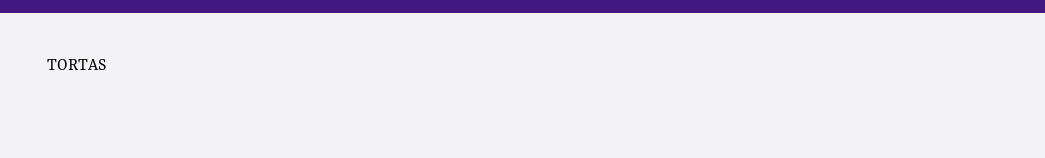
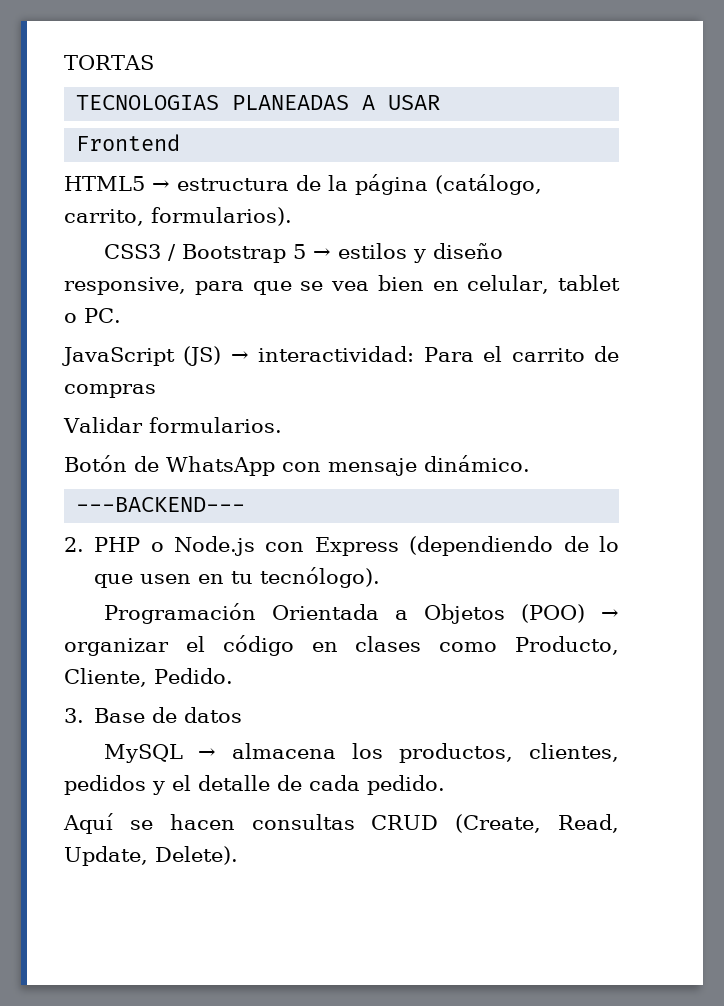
(106, 64) none -> [76,95,441,110] [76,134,181,151] [64,174,542,195] [64,207,292,226] [103,243,503,263] [64,275,620,295] [64,308,121,323] [62,346,619,366] [64,384,156,398] [63,417,282,433] [64,455,530,476] [76,497,246,512] [64,536,619,556] [94,567,381,588] [103,603,619,624] [64,635,619,656] [64,668,233,687] [64,707,243,723] [103,743,619,763] [64,775,445,795] [63,813,619,834] [64,846,238,866] // TECNOLOGIAS PLANEADAS A USAR // Frontend // HTML5 → estructura de la página (catálogo, carrito, formularios). // CSS3 / Bootstrap 5 → estilos y diseño responsive, para que se vea bien en celular, tablet o PC. // JavaScript (JS) → interactividad: Para el carrito de compras // Validar formularios. // Botón de WhatsApp con mensaje dinámico. // ---BACKEND--- // 2. PHP o Node.js con Express (dependiendo de lo que usen en tu tecnólogo). // Programación Orientada a Objetos (POO) → organizar el código en clases como Producto, Cliente, Pedido. // 3. Base de datos // MySQL → almacena los productos, clientes, pedidos y el detalle de cada pedido. // Aquí se hacen consultas CRUD (Create, Read, Update, Delete).

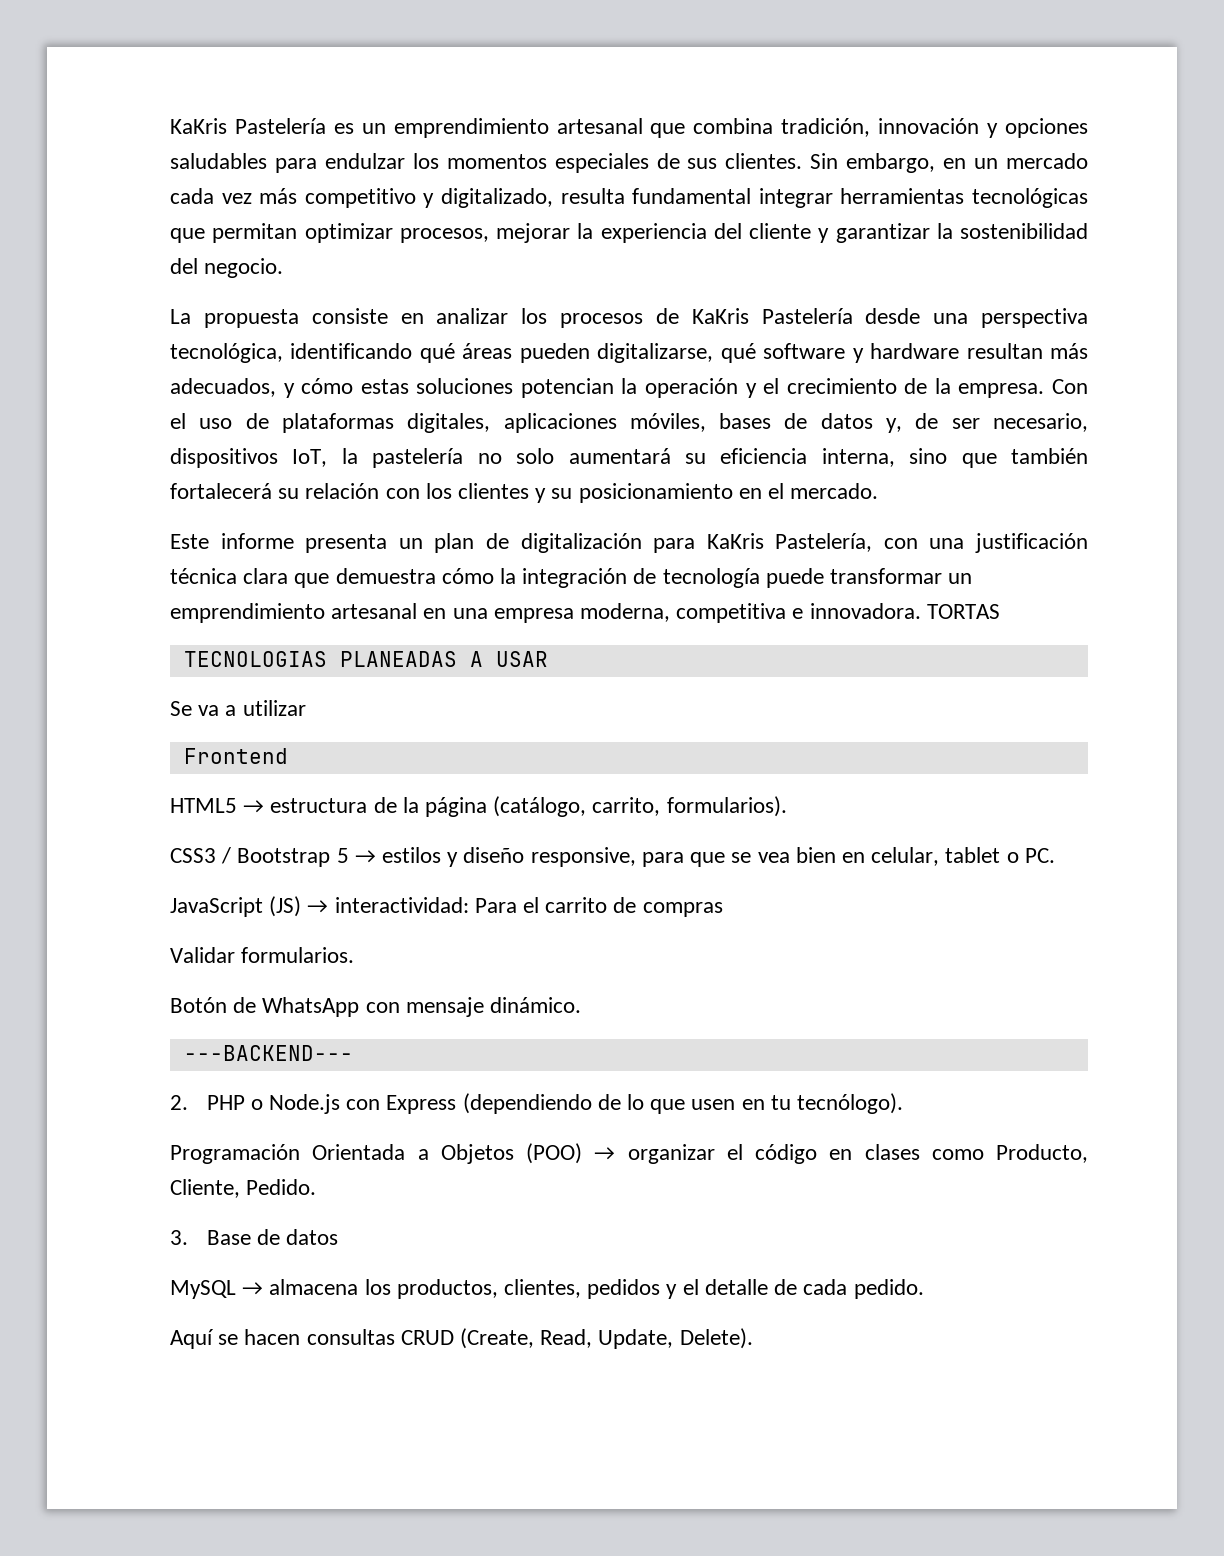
(64, 62) none -> [170,118,1088,138] [170,153,1088,173] [170,188,1088,208] [170,223,1088,243] [170,258,284,278] [170,308,1088,328] [170,343,1089,363] [170,378,1088,398] [170,413,1088,433] [170,448,1088,468] [170,483,879,503] [170,533,1088,553] [170,568,973,588] [170,603,921,623] KaKris Pastelería es un emprendimiento artesanal que combina tradición, innovación y opciones saludables para endulzar los momentos especiales de sus clientes. Sin embargo, en un mercado cada vez más competitivo y digitalizado, resulta fundamental integrar herramientas tecnológicas que permitan optimizar procesos, mejorar la experiencia del cliente y garantizar la sostenibilidad del negocio. // La propuesta consiste en analizar los procesos de KaKris Pastelería desde una perspectiva tecnológica, identificando qué áreas pueden digitalizarse, qué software y hardware resultan más adecuados, y cómo estas soluciones potencian la operación y el crecimiento de la empresa. Con el uso de plataformas digitales, aplicaciones móviles, bases de datos y, de ser necesario, dispositivos IoT, la pastelería no solo aumentará su eficiencia interna, sino que también fortalecerá su relación con los clientes y su posicionamiento en el mercado. // Este informe presenta un plan de digitalización para KaKris Pastelería, con una justificación técnica clara que demuestra cómo la integración de tecnología puede transformar un emprendimiento artesanal en una empresa moderna, competitiva e innovadora.
(441, 102) none -> [170,700,306,716] // Se va a utilizar

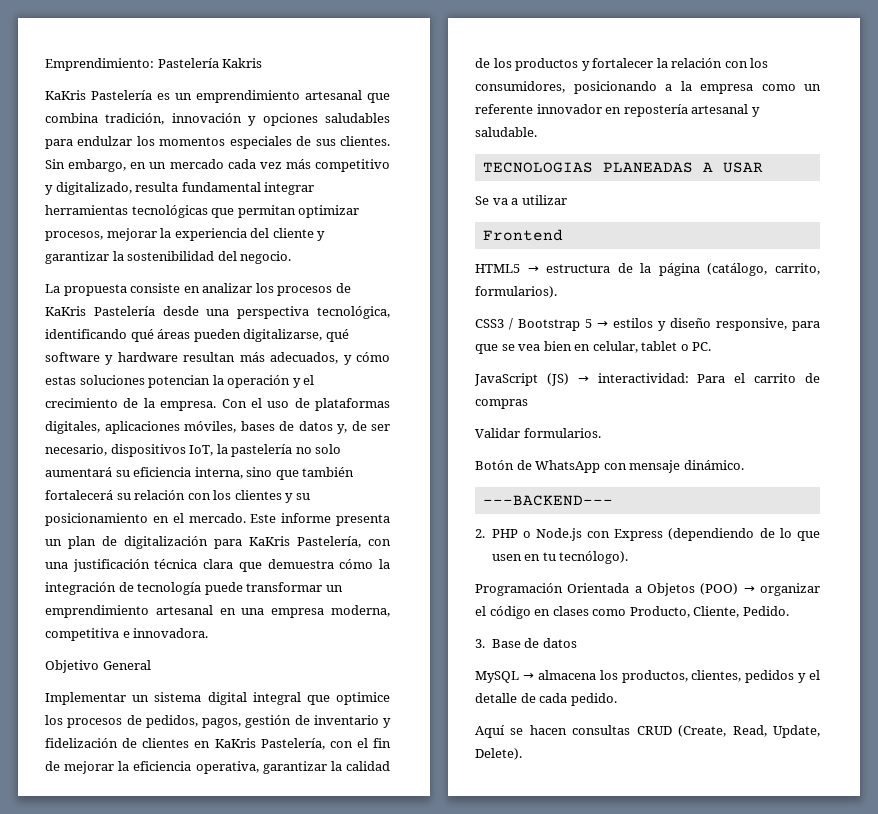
(170, 126) none -> [45,58,263,71] Emprendimiento: Pastelería Kakris //
(879, 491) // -> (246, 518) none
[926,604,1000,619] TORTAS -> [45,660,151,673] [45,692,390,705] [45,715,391,728] [45,738,391,750] [45,761,390,774] [475,58,769,71] [475,81,821,94] [475,104,760,117] [475,127,537,137] // Objetivo General // Implementar un sistema digital integral que optimice los procesos de pedidos, pagos, gestión de inventario y fidelización de clientes en KaKris Pastelería, con el fin de mejorar la eficiencia operativa, garantizar la calidad de los productos y fortalecer la relación con los consumidores, posicionando a la empresa como un referente innovador en repostería artesanal y saludable.

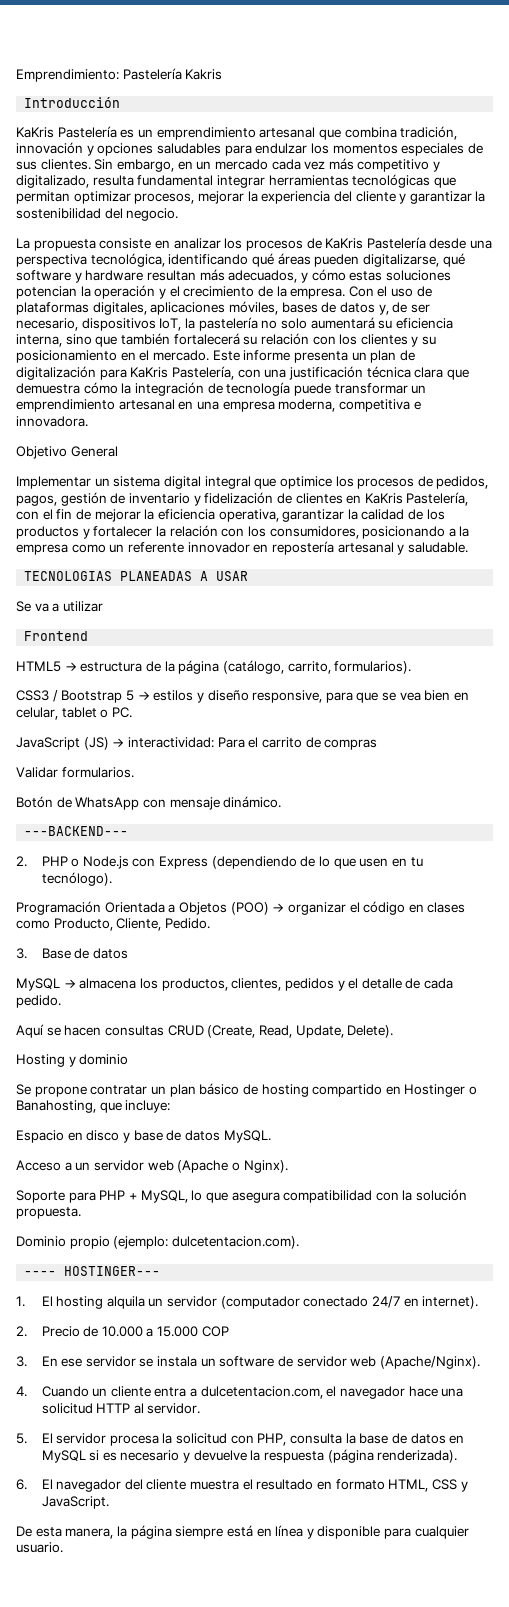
(263, 63) none -> [24,97,121,108] // Introducción
(522, 754) none -> [16,1054,129,1067] [16,1083,478,1097] [16,1100,171,1113] [16,1130,271,1143] [16,1160,288,1173] [16,1189,468,1203] [16,1207,81,1219] [16,1236,299,1249] [24,1266,161,1276] [16,1296,479,1309] [16,1326,229,1337] [16,1356,480,1369] [16,1386,464,1399] [41,1403,201,1414] [16,1433,465,1446] [41,1449,458,1463] [16,1479,468,1492] [41,1496,109,1509] [16,1525,469,1539] [16,1542,63,1553] // Hosting y dominio // Se propone contratar un plan básico de hosting compartido en Hostinger o Banahosting, que incluye: // Espacio en disco y base de datos MySQL. // Acceso a un servidor web (Apache o Nginx). // Soporte para PHP + MySQL, lo que asegura compatibilidad con la solución propuesta. // Dominio propio (ejemplo: dulcetentacion.com). // ---- HOSTINGER--- // 1. El hosting alquila un servidor (computador conectado 24/7 en internet). // 2. Precio de 10.000 a 15.000 COP // 3. En ese servidor se instala un software de servidor web (Apache/Nginx). // 4. Cuando un cliente entra a dulcetentacion.com, el navegador hace una solicitud HTTP al servidor. // 5. El servidor procesa la solicitud con PHP, consulta la base de datos en MySQL si es necesario y devuelve la respuesta (página renderizada). // 6. El navegador del cliente muestra el resultado en formato HTML, CSS y JavaScript. // De esta manera, la página siempre está en línea y disponible para cualquier usuario.

